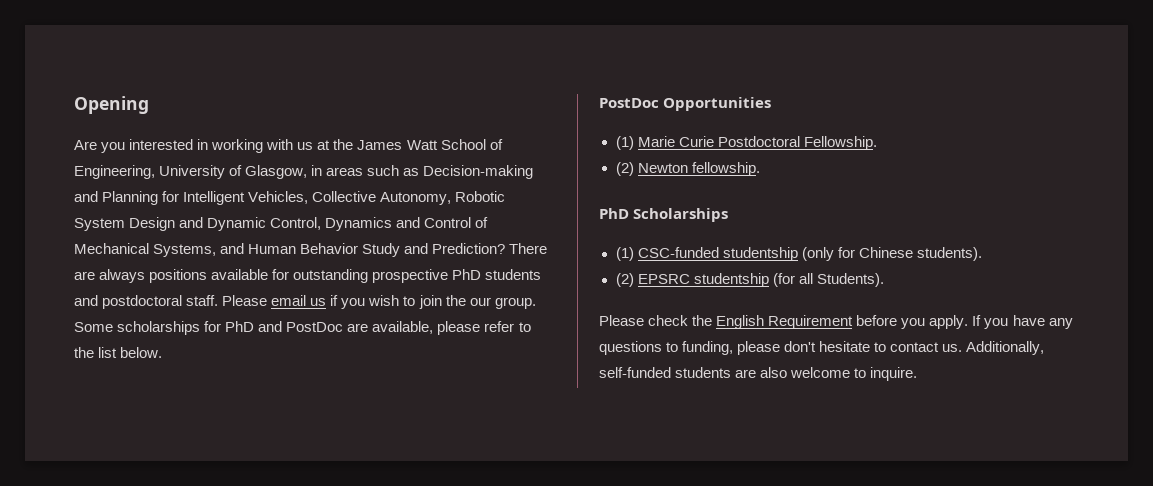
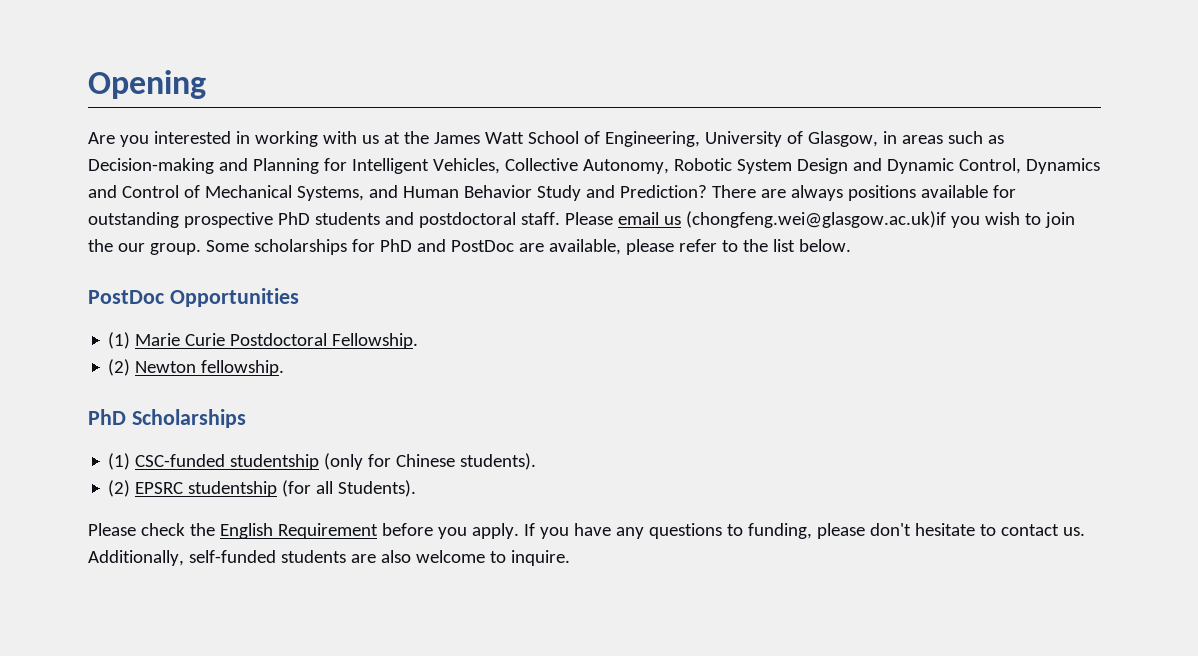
[330,295,339,306] if -> [685,211,946,228] (chongfeng.wei@glasgow.ac.uk)if

